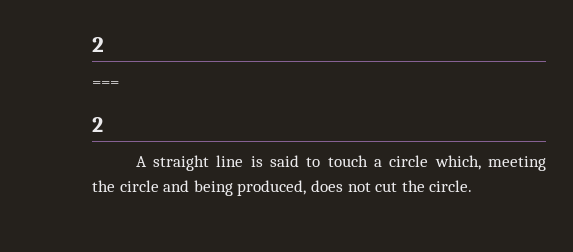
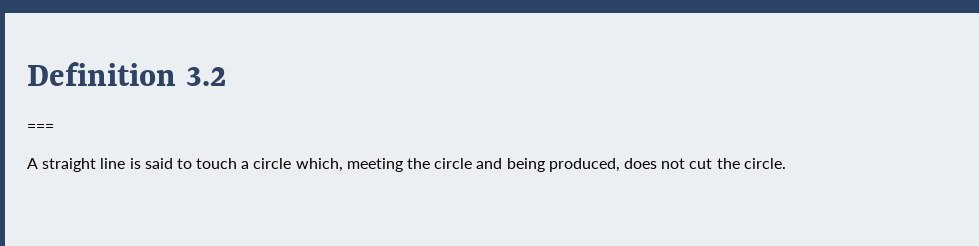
[92,37,104,52] 2 -> [27,62,226,86] Definition 3.2
[92,117,103,132] // 2 -> (54, 127) none

